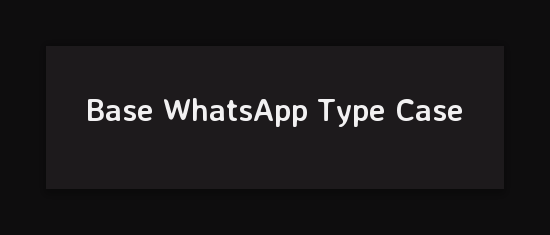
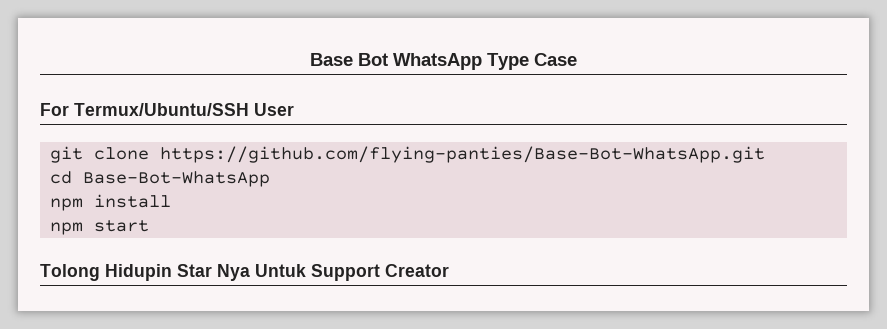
(155, 110) none -> [358,53,388,66] Bot
(464, 110) none -> [40,103,294,116] [49,146,765,163] [49,171,270,187] [49,194,171,211] [49,220,149,235] [40,264,449,281] // For Termux/Ubuntu/SSH User // git clone https://github.com/flying-panties/Base-Bot-WhatsApp.git // cd Base-Bot-WhatsApp // npm install // npm start // Tolong Hidupin Star Nya Untuk Support Creator

